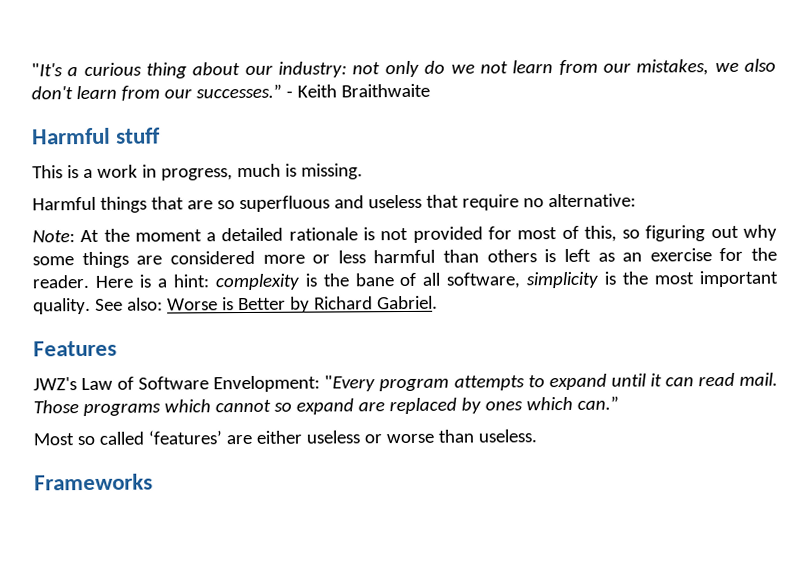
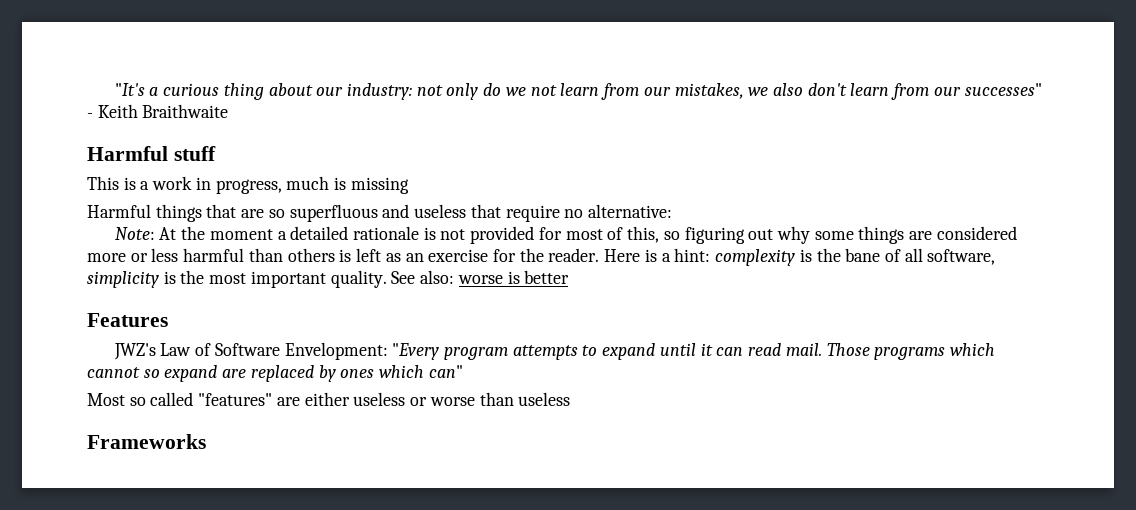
[195,83,282,99] successes.” -> [964,83,1042,96] successes"
[300,163,363,180] missing. -> [350,177,409,194] missing
[166,295,438,313] Worse is Better by Richard Gabriel. -> [457,270,570,284] worse is better
[576,395,619,410] can.” -> [428,365,463,378] can"
[147,430,222,445] ‘features’ -> [198,393,273,406] "features"
[477,429,537,443] useless. -> [518,392,571,406] useless

